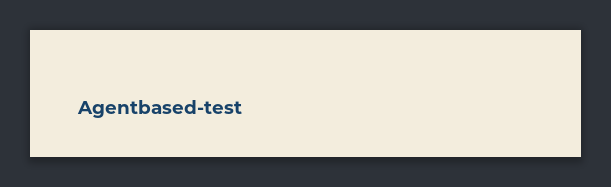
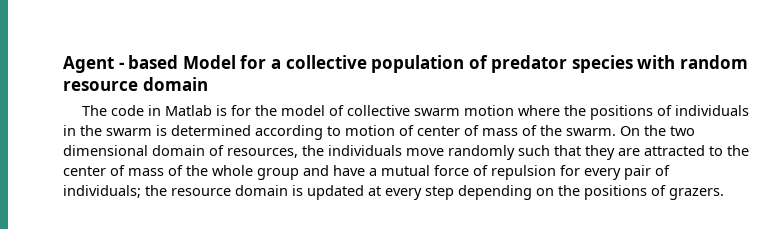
[77,100,242,118] Agentbased-test -> [63,55,749,73] [63,77,208,91] [82,105,750,120] [63,125,695,140] [63,145,749,160] [63,165,670,180] [63,185,724,200] Agent - based Model for a collective population of predator species with random resource domain // The code in Matlab is for the model of collective swarm motion where the positions of individuals in the swarm is determined according to motion of center of mass of the swarm. On the two dimensional domain of resources, the individuals move randomly such that they are attracted to the center of mass of the whole group and have a mutual force of repulsion for every pair of individuals; the resource domain is updated at every step depending on the positions of grazers.

